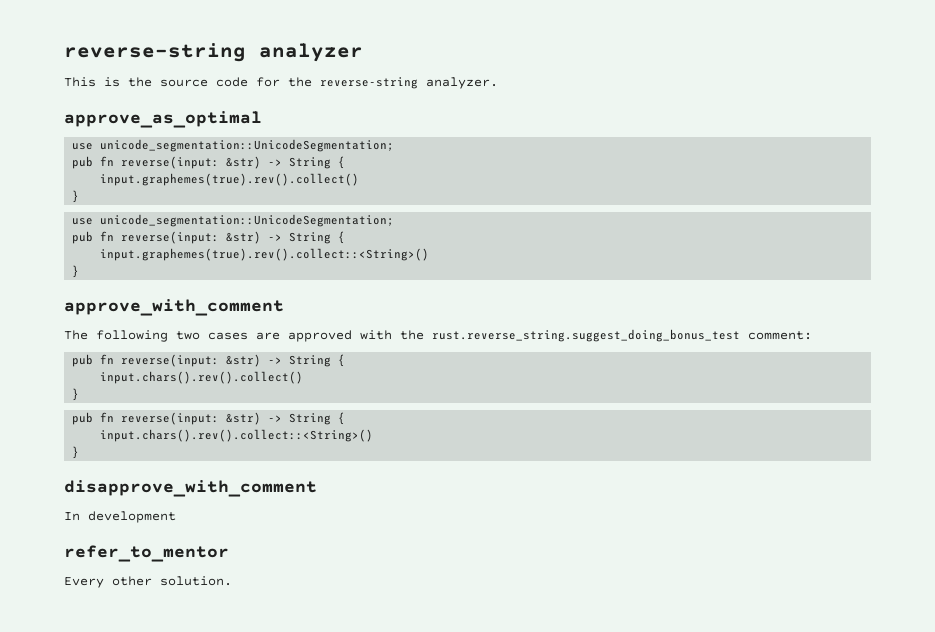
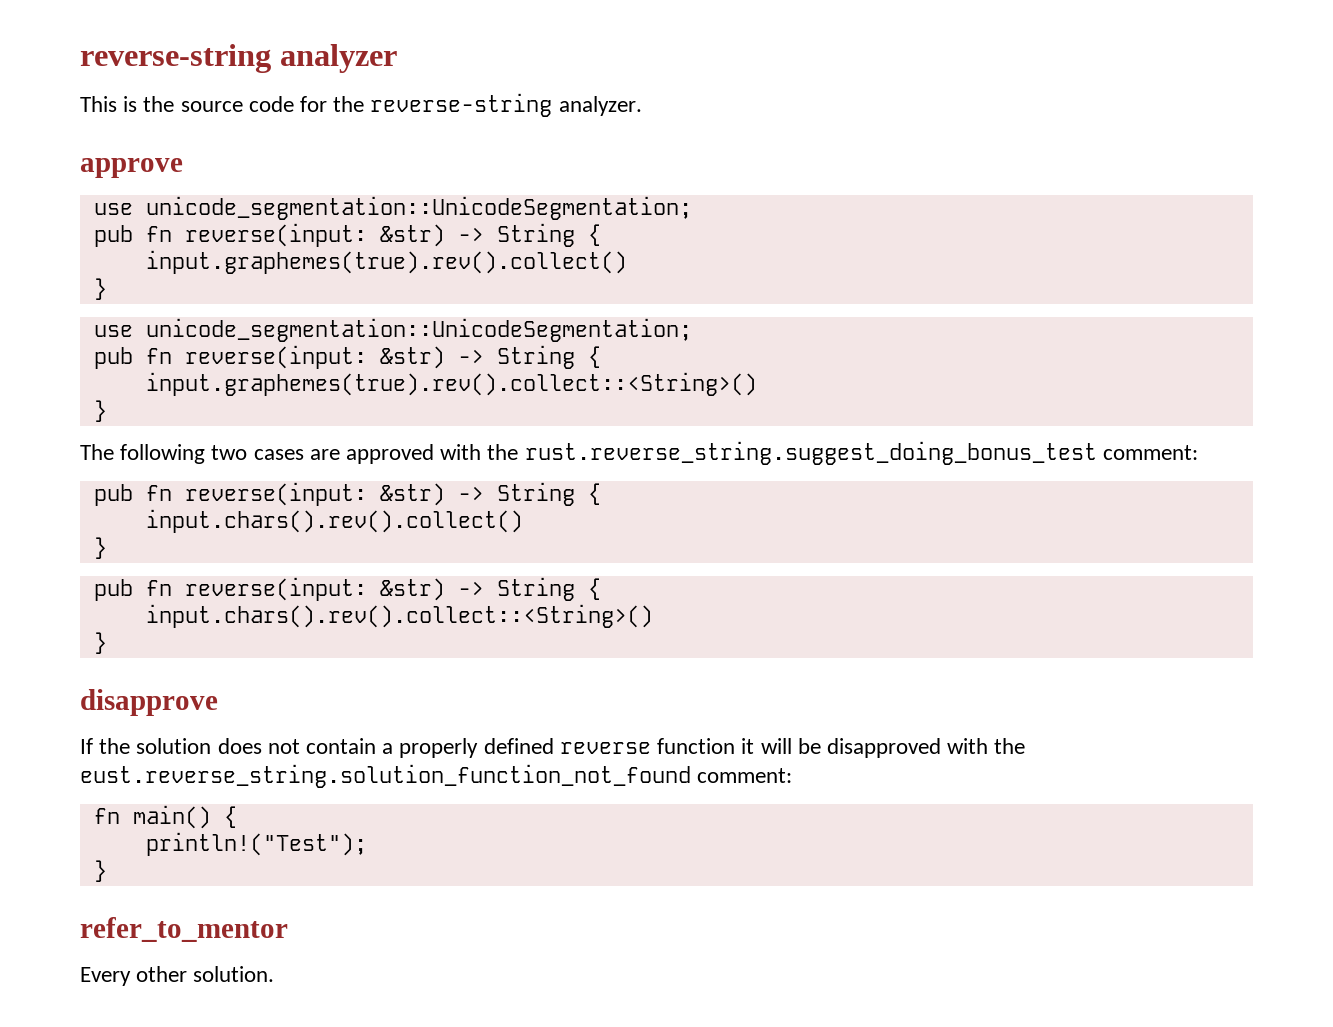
[64,111,262,128] approve_as_optimal -> [80,158,183,178] approve
[64,299,284,316] // approve_with_comment -> (107, 411) none
[64,480,317,497] [64,511,176,523] disapprove_with_comment // In development -> [80,689,218,716] [80,738,1026,758] [80,764,793,788] [93,805,237,829] [145,832,367,856] [93,860,107,882] disapprove // If the solution does not contain a properly defined reverse function it will be disapproved with the eust.reverse_string.solution_function_not_found comment: // fn main() { // println!("Test"); // }

